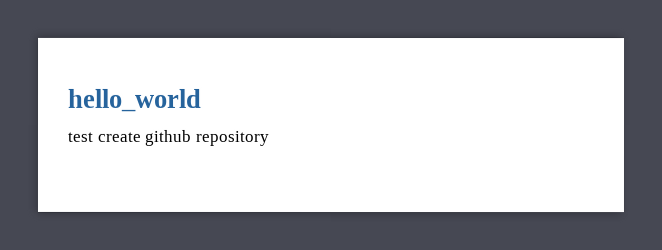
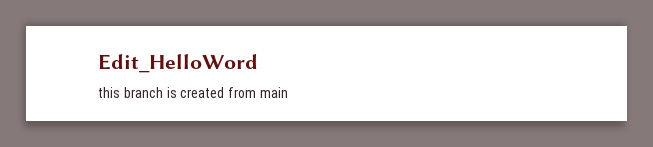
[68,88,202,112] [67,129,269,146] hello_world // test create github repository -> [98,54,258,73] [98,87,288,98] Edit_HelloWord // this branch is created from main

